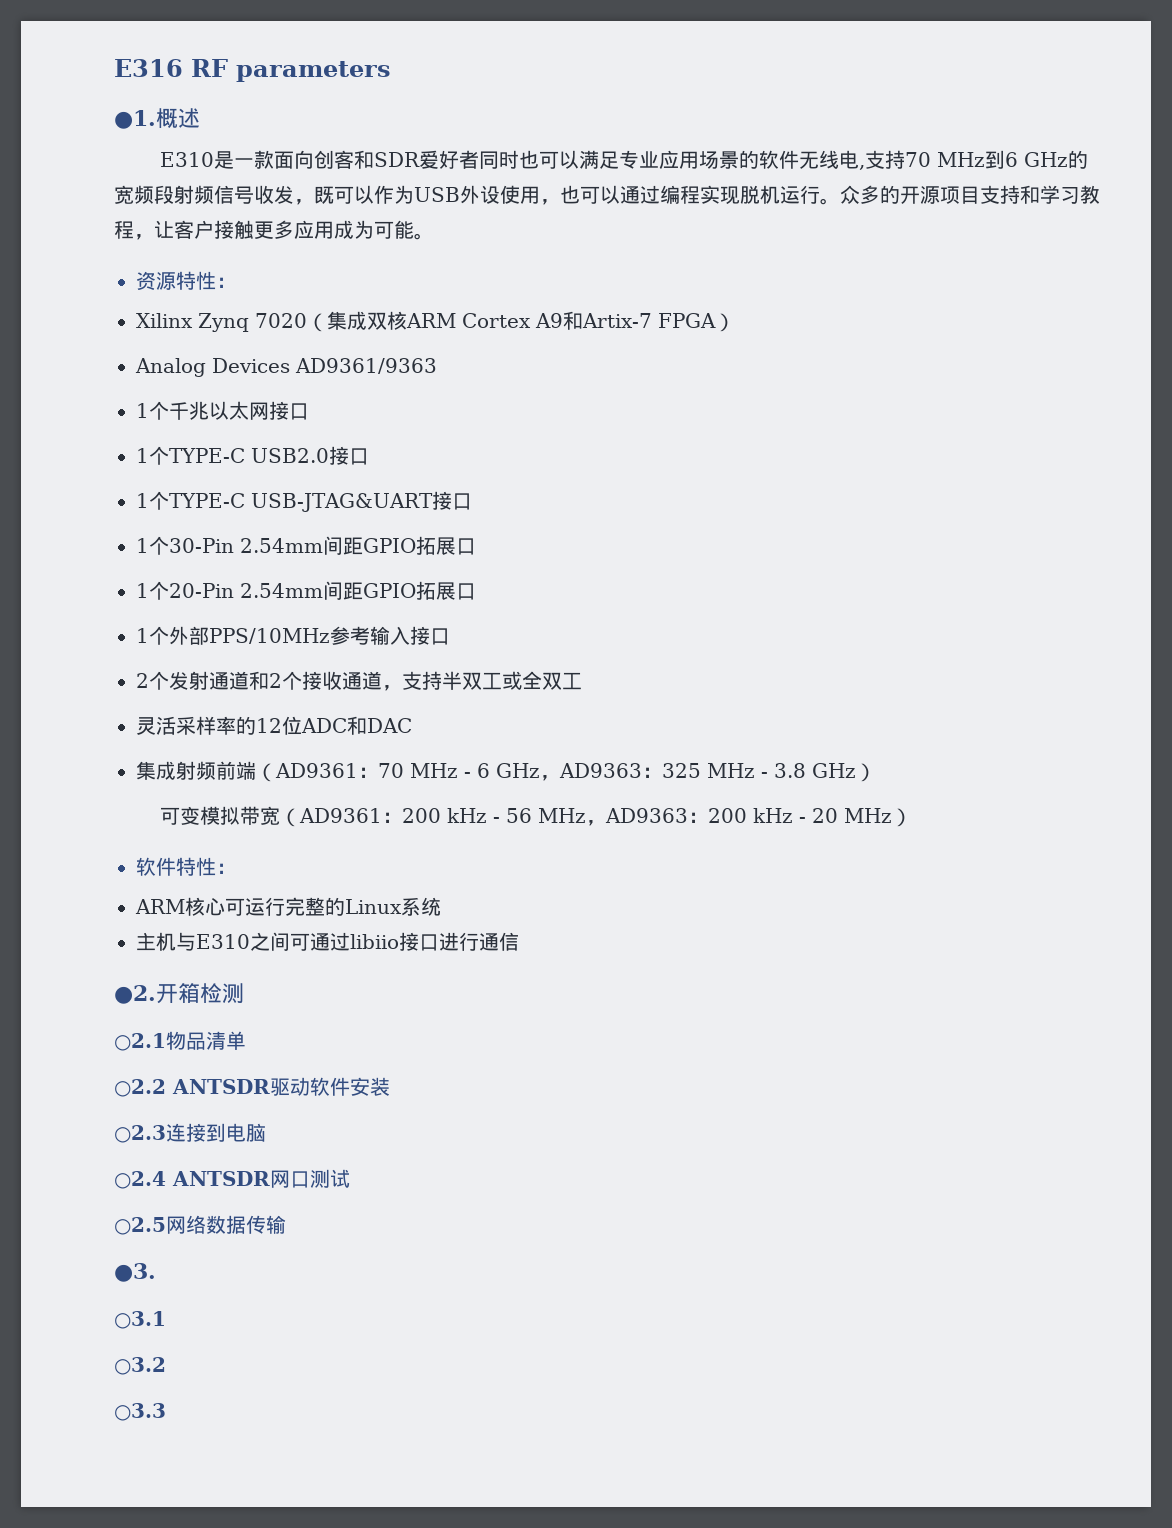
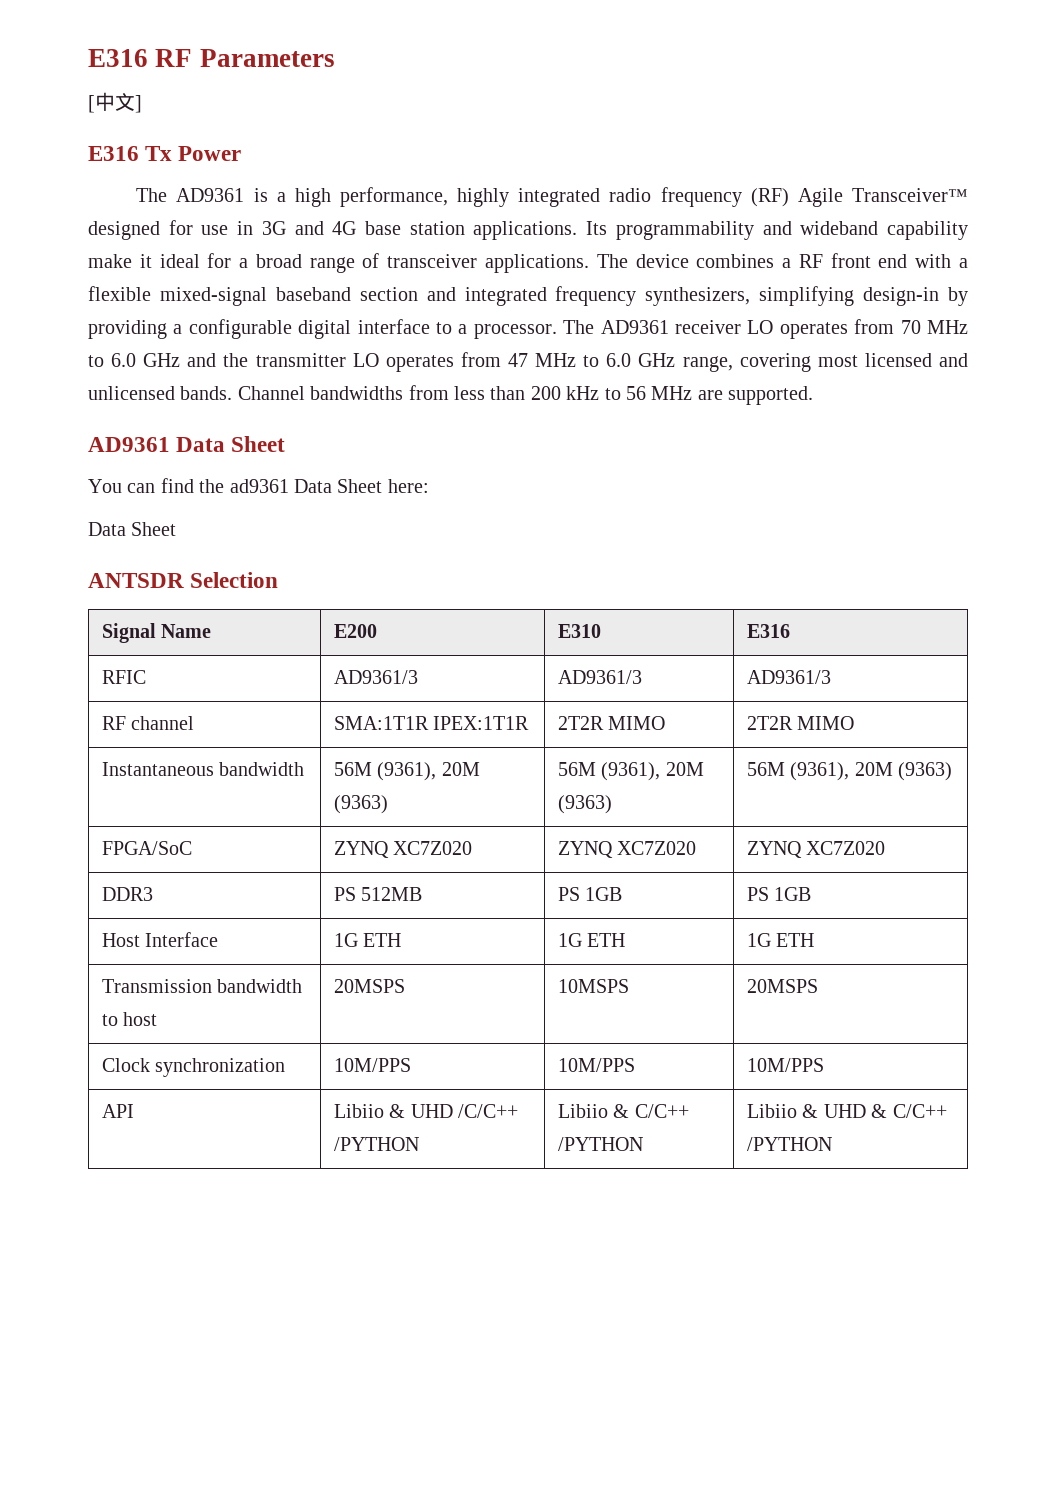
[236,61,391,82] [114,108,200,129] [160,150,1089,170] [114,185,1100,205] [114,220,434,240] [136,271,236,291] [136,311,735,332] [135,358,437,377] [136,401,309,420] [136,446,369,465] [136,491,472,512] [136,536,476,555] [136,581,476,600] [136,626,450,645] [136,671,582,691] [136,716,412,735] [136,761,876,782] [160,806,501,827] parameters // ●1.概述 // E310是一款面向创客和SDR爱好者同时也可以满足专业应用场景的软件无线电,支持70 MHz到6 GHz的宽频段射频信号收发，既可以作为USB外设使用，也可以通过编程实现脱机运行。众多的开源项目支持和学习教程，让客户接触更多应用成为可能。 // 资源特性： // Xilinx Zynq 7020（集成双核ARM Cortex A9和Artix-7 FPGA） // Analog Devices AD9361/9363 // 1个千兆以太网接口 // 1个TYPE-C USB2.0接口 // 1个TYPE-C USB-JTAG&UART接口 // 1个30-Pin 2.54mm间距GPIO拓展口 // 1个20-Pin 2.54mm间距GPIO拓展口 // 1个外部PPS/10MHz参考输入接口 // 2个发射通道和2个接收通道，支持半双工或全双工 // 灵活采样率的12位ADC和DAC // 集成射频前端（AD9361：70 MHz - 6 GHz，AD9363：325 MHz - 3.8 GHz） // 可变模拟带宽（AD9361：200 kHz - -> [199,49,335,67] [88,92,142,113] [88,146,242,161] [136,187,968,207] [88,220,968,240] [88,253,969,273] [88,286,968,306] [88,319,968,339] [88,352,968,372] [88,385,621,400] Parameters // [中文] // E316 Tx Power // The AD9361 is a high performance, highly integrated radio frequency (RF) Agile Transceiver™ designed for use in 3G and 4G base station applications. Its programmability and wideband capability make it ideal for a broad range of transceiver applications. The device combines a RF front end with a flexible mixed-signal baseband section and integrated frequency synthesizers, simplifying design-in by providing a configurable digital interface to a processor. The AD9361 receiver LO operates from 70 MHz to 6.0 GHz and the transmitter LO operates from 47 MHz to 6.0 GHz range, covering most licensed and unlicensed bands. Channel bandwidths from less than 200 kHz to
[586,808,913,827] [136,857,236,876] [135,897,441,916] [136,932,519,951] [114,983,244,1004] [114,1031,246,1051] [114,1077,390,1097] [114,1123,266,1143] [114,1169,350,1189] [114,1215,286,1235] [114,1263,156,1282] [114,1311,166,1329] [114,1357,166,1375] [114,1403,166,1421] ，AD9363：200 kHz - 20 MHz） // 软件特性： // ARM核心可运行完整的Linux系统 // 主机与E310之间可通过libiio接口进行通信 // ●2.开箱检测 // ○2.1物品清单 // ○2.2 ANTSDR驱动软件安装 // ○2.3连接到电脑 // ○2.4 ANTSDR网口测试 // ○2.5网络数据传输 // ●3. // ○3.1 // ○3.2 // ○3.3 -> [697,386,814,405] [88,436,286,452] [88,478,429,493] [88,522,177,536] [88,572,279,588] [101,623,212,643] [333,624,377,638] [557,624,601,638] [746,624,790,638] [101,670,146,684] [333,670,418,684] [557,670,642,684] [746,670,831,684] [101,716,195,730] [333,716,530,730] [557,716,666,730] [746,716,855,730] [101,762,305,776] [333,762,480,781] [333,795,388,814] [557,762,704,781] [557,795,612,814] [746,762,953,781] [101,841,192,855] [333,841,473,858] [557,841,697,858] [746,841,886,858] [101,887,153,901] [333,887,423,901] [557,887,623,901] [746,887,812,901] [101,932,219,947] [333,933,402,947] [557,933,626,947] [746,933,815,947] [101,979,303,993] [101,1012,158,1026] [333,979,405,993] [557,979,629,993] [746,979,818,993] [101,1058,286,1077] [333,1058,411,1072] [557,1058,635,1072] [746,1058,824,1072] [101,1104,134,1118] [333,1104,519,1118] [333,1137,419,1151] [557,1104,689,1118] [557,1137,643,1151] [746,1104,947,1118] [746,1137,832,1151] are supported. // AD9361 Data Sheet // You can find the ad9361 Data Sheet here: // Data Sheet // ANTSDR Selection // Signal Name | E200 | E310 | E316 // RFIC | AD9361/3 | AD9361/3 | AD9361/3 // RF channel | SMA:1T1R IPEX:1T1R | 2T2R MIMO | 2T2R MIMO // Instantaneous bandwidth | 56M (9361), 20M (9363) | 56M (9361), 20M (9363) | 56M (9361), 20M (9363) // FPGA/SoC | ZYNQ XC7Z020 | ZYNQ XC7Z020 | ZYNQ XC7Z020 // DDR3 | PS 512MB | PS 1GB | PS 1GB // Host Interface | 1G ETH | 1G ETH | 1G ETH // Transmission bandwidth to host | 20MSPS | 10MSPS | 20MSPS // Clock synchronization | 10M/PPS | 10M/PPS | 10M/PPS // API | Libiio & UHD /C/C++ /PYTHON | Libiio & C/C++ /PYTHON | Libiio & UHD & C/C++ /PYTHON

